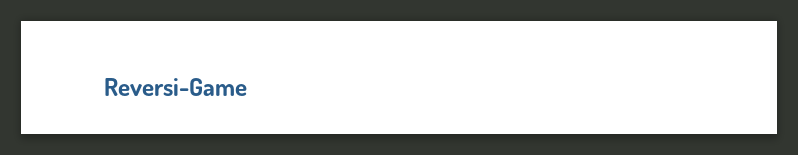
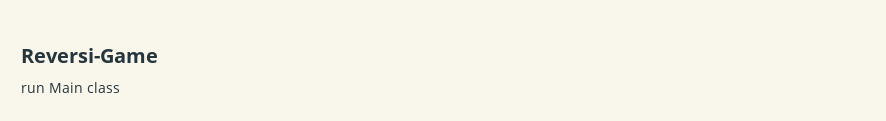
(247, 87) none -> [21,82,120,93] // run Main class

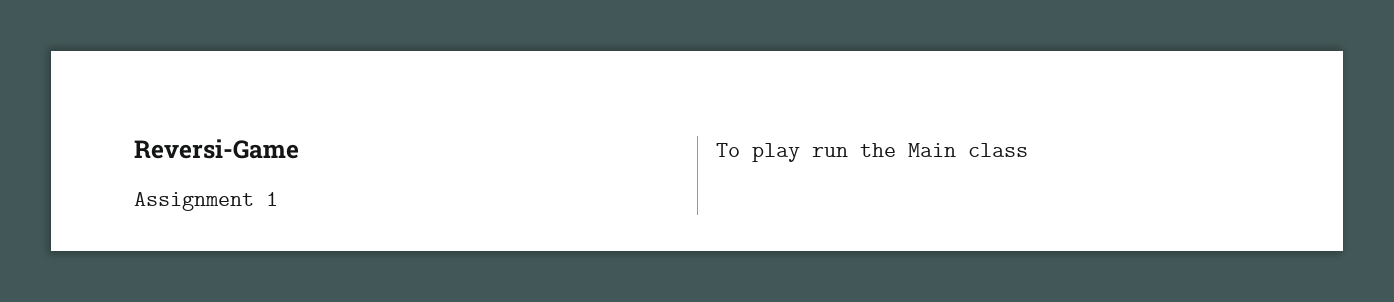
[21,85,45,93] run -> [134,192,278,211] [716,143,896,162] Assignment 1 // To play run the

